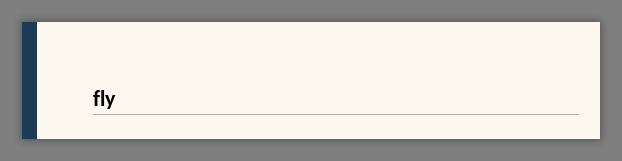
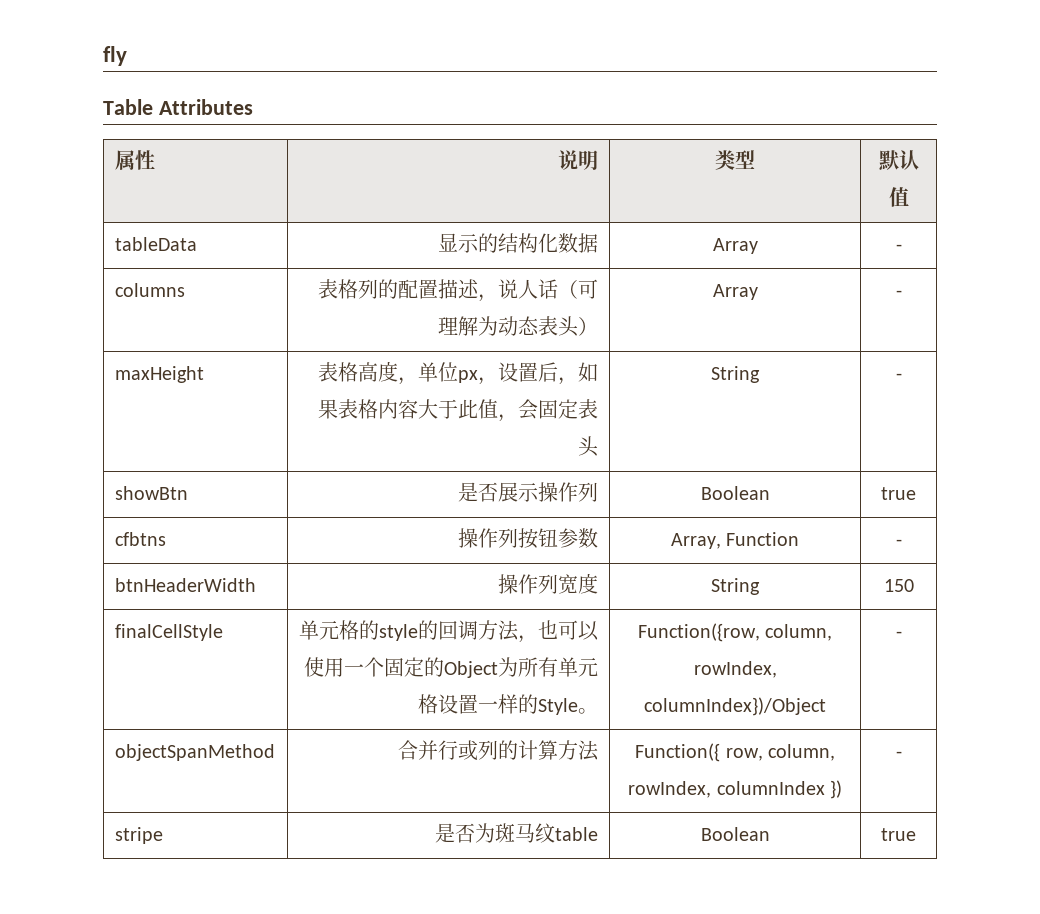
(116, 99) none -> [103,99,253,115] [114,150,155,170] [558,150,599,170] [715,150,755,170] [878,150,919,171] [888,187,909,207] [114,237,197,251] [438,233,599,253] [712,238,758,254] [895,244,902,251] [114,283,185,297] [318,279,599,302] [438,316,599,337] [712,284,758,300] [895,290,902,297] [114,366,204,383] [318,361,599,385] [318,399,599,422] [578,436,600,457] [711,366,760,383] [895,373,902,380] [114,486,188,500] [458,482,599,502] [700,486,770,500] [881,487,916,500] [114,532,166,546] [458,528,599,549] [670,532,800,549] [895,539,902,546] [114,578,256,592] [498,573,599,594] [711,578,760,595] [883,579,914,592] [114,624,223,641] [299,620,600,643] [304,657,599,678] [418,694,599,715] [637,623,833,642] [693,661,777,678] [644,697,826,716] [895,631,902,638] [114,744,275,761] [398,740,600,761] [635,743,835,762] [628,780,842,799] [895,751,902,758] [114,827,163,844] [435,823,599,843] [700,827,770,841] [881,828,916,841] // Table Attributes // 属性 | 说明 | 类型 | 默认值 // tableData | 显示的结构化数据 | Array | - // columns | 表格列的配置描述，说人话（可理解为动态表头） | Array | - // maxHeight | 表格高度，单位px，设置后，如果表格内容大于此值，会固定表头 | String | - // showBtn | 是否展示操作列 | Boolean | true // cfbtns | 操作列按钮参数 | Array, Function | - // btnHeaderWidth | 操作列宽度 | String | 150 // finalCellStyle | 单元格的style的回调方法，也可以使用一个固定的Object为所有单元格设置一样的Style。 | Function({row, column, rowIndex, columnIndex})/Object | - // objectSpanMethod | 合并行或列的计算方法 | Function({ row, column, rowIndex, columnIndex }) | - // stripe | 是否为斑马纹table | Boolean | true

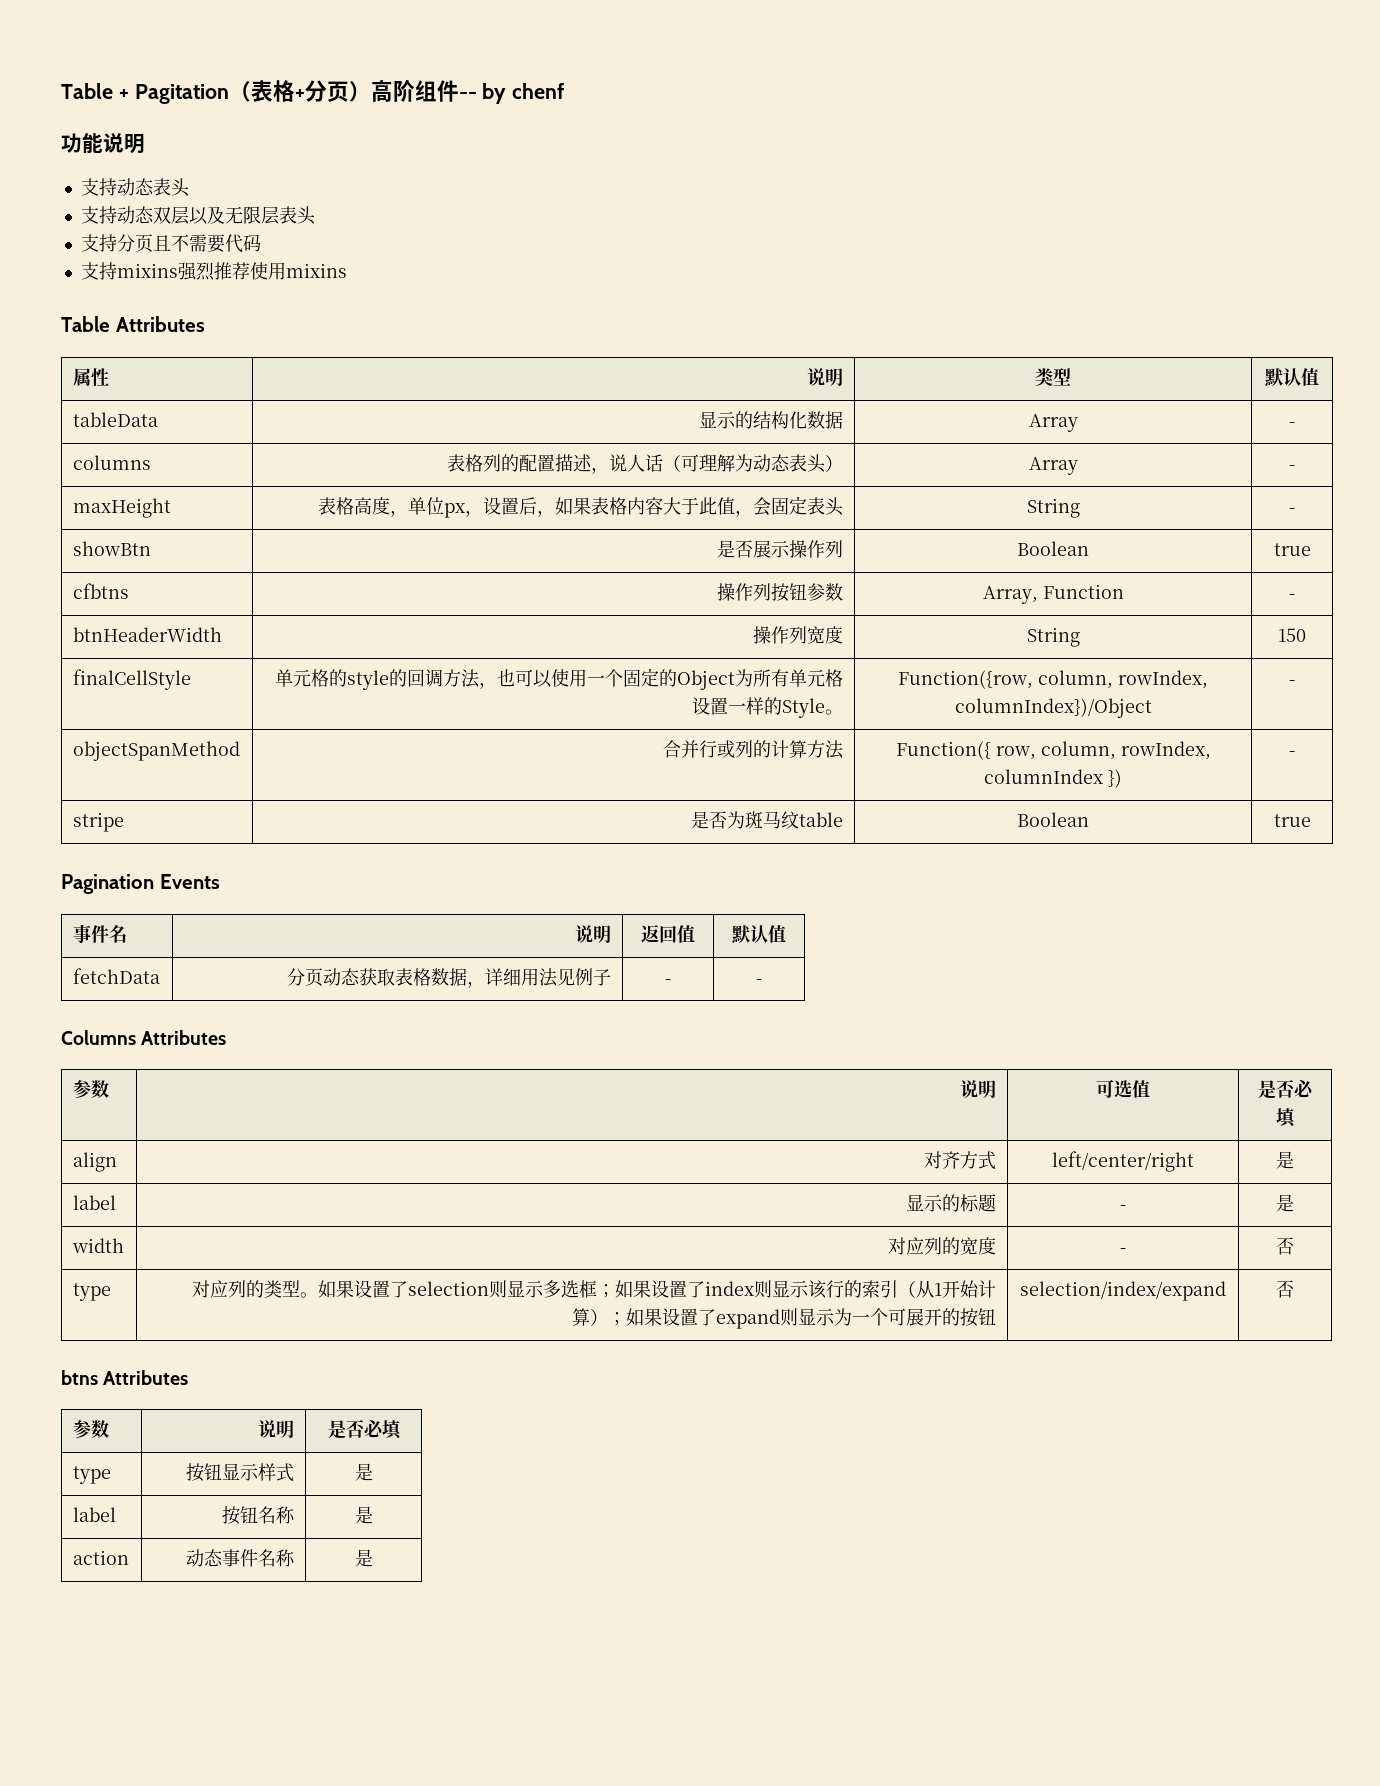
[103,46,127,66] fly -> [61,79,565,104] [61,133,145,154] [80,178,190,197] [80,206,316,225] [80,234,261,253] [80,262,347,281] Table + Pagitation（表格+分页）高阶组件-- by chenf // 功能说明 // 支持动态表头 // 支持动态双层以及无限层表头 // 支持分页且不需要代码 // 支持mixins强烈推荐使用mixins
(916, 834) none -> [61,874,220,894] [72,924,127,943] [575,925,612,943] [641,925,695,943] [732,925,786,944] [72,968,160,984] [287,968,612,988] [665,979,671,984] [756,979,762,984] [61,1030,227,1045] [72,1080,109,1098] [960,1080,997,1098] [1096,1079,1150,1098] [1258,1079,1314,1099] [1276,1108,1297,1128] [72,1152,117,1172] [924,1151,997,1170] [1052,1151,1194,1172] [1276,1151,1294,1169] [72,1195,116,1210] [906,1194,997,1212] [1120,1205,1126,1210] [1276,1194,1294,1212] [71,1238,124,1253] [888,1237,997,1255] [1120,1248,1126,1253] [1276,1237,1294,1255] [72,1283,111,1301] [192,1280,997,1299] [572,1308,997,1329] [1020,1281,1226,1301] [1276,1280,1294,1298] [61,1370,189,1385] [72,1420,109,1438] [258,1420,295,1438] [327,1419,403,1440] [72,1466,111,1484] [186,1463,295,1482] [354,1463,373,1481] [72,1507,116,1522] [222,1506,296,1525] [354,1506,373,1524] [72,1550,129,1565] [186,1549,296,1567] [354,1549,373,1567] // Pagination Events // 事件名 | 说明 | 返回值 | 默认值 // fetchData | 分页动态获取表格数据，详细用法见例子 | - | - // Columns Attributes // 参数 | 说明 | 可选值 | 是否必填 // align | 对齐方式 | left/center/right | 是 // label | 显示的标题 | - | 是 // width | 对应列的宽度 | - | 否 // type | 对应列的类型。如果设置了selection则显示多选框；如果设置了index则显示该行的索引（从1开始计算）；如果设置了expand则显示为一个可展开的按钮 | selection/index/expand | 否 // btns Attributes // 参数 | 说明 | 是否必填 // type | 按钮显示样式 | 是 // label | 按钮名称 | 是 // action | 动态事件名称 | 是

